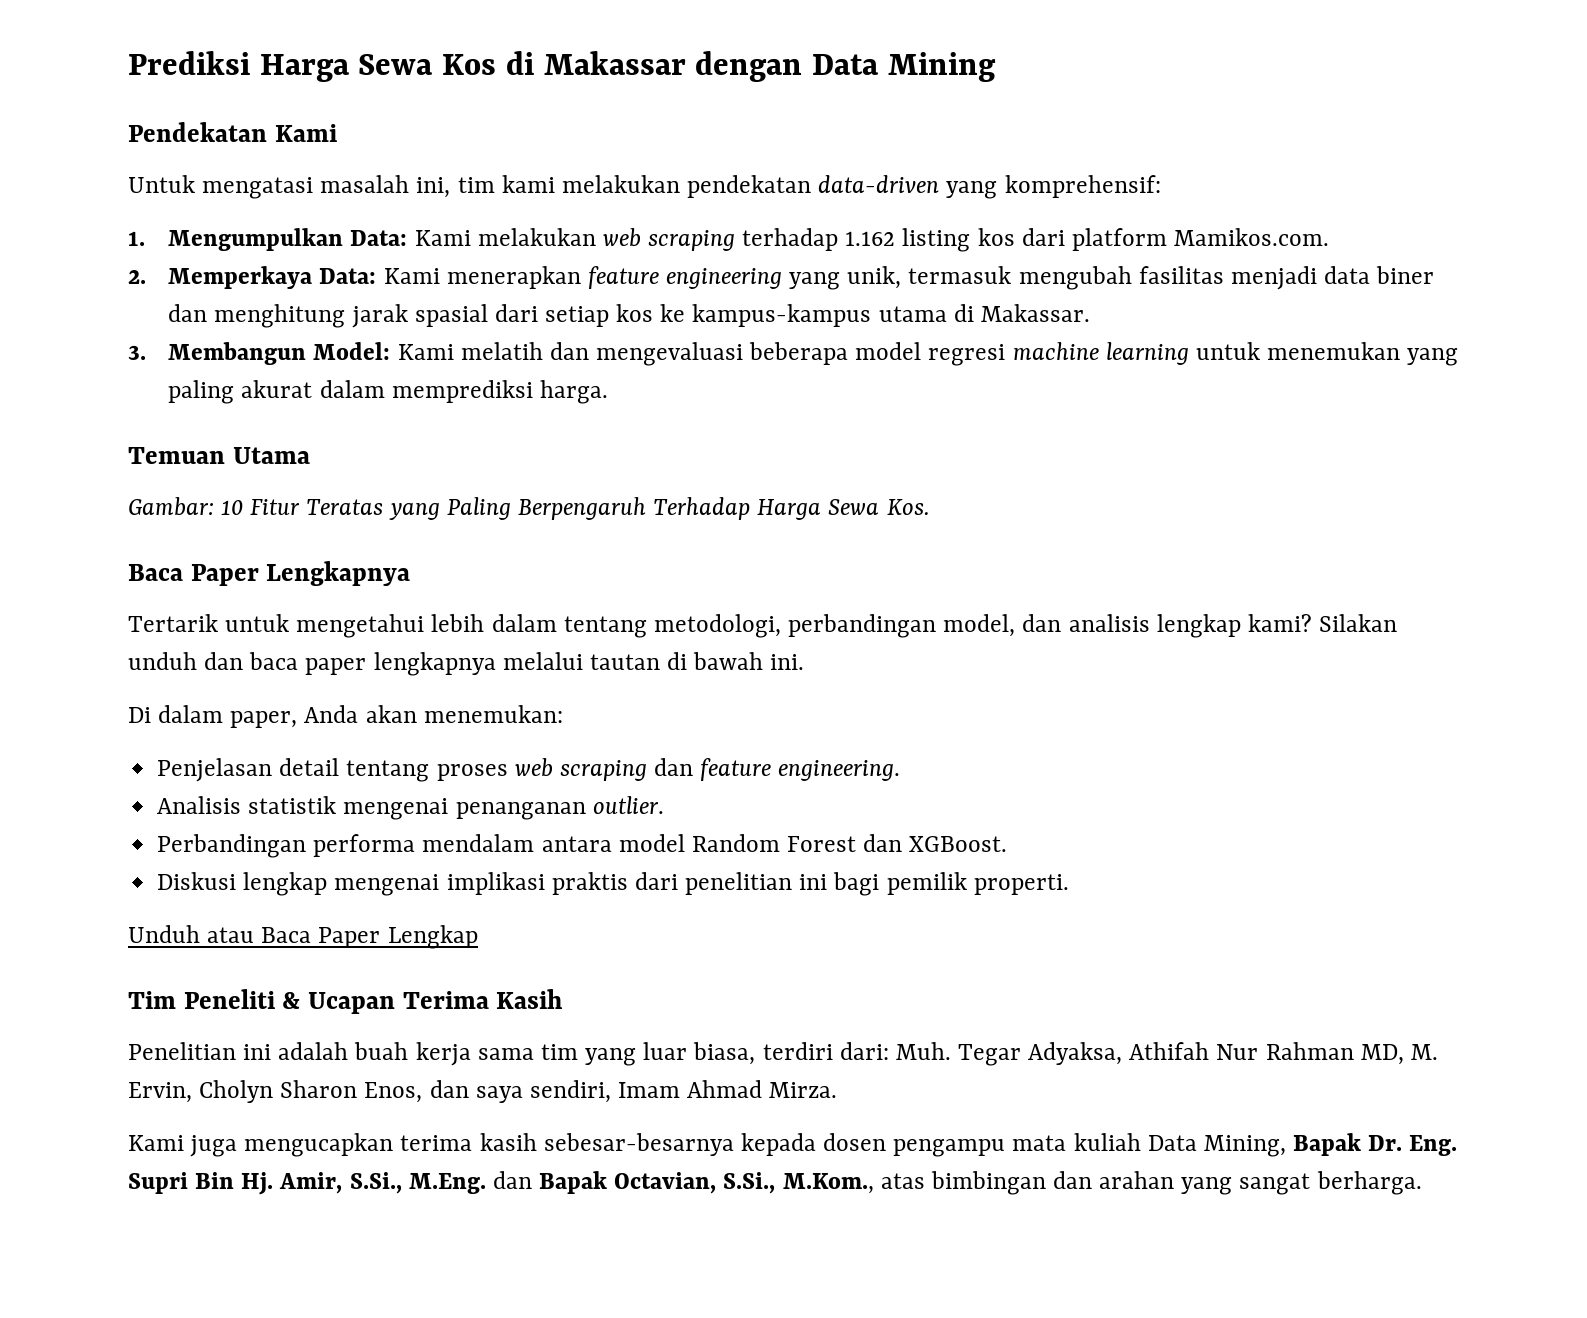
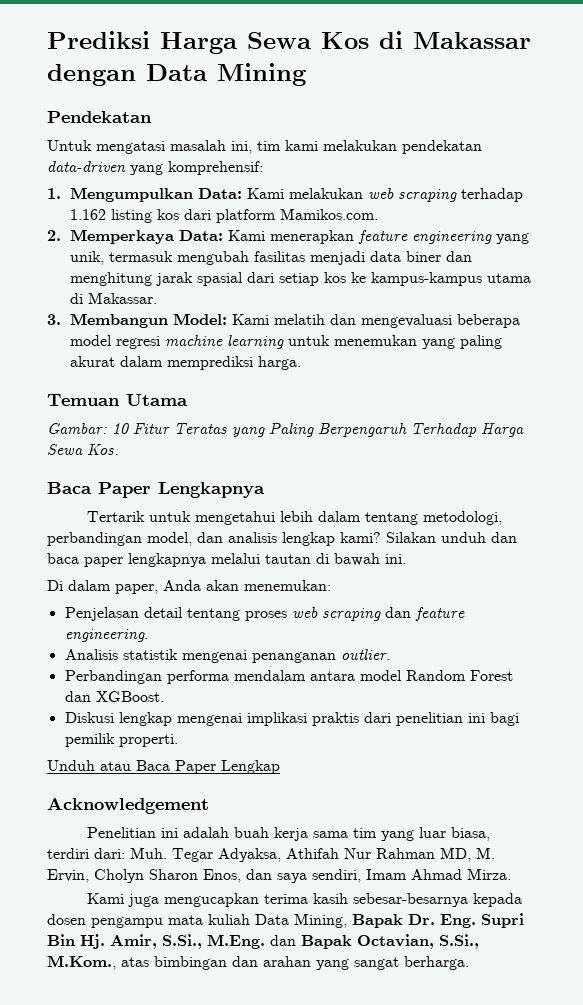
[274,124,337,142] Kami -> (152, 117) none
[128,989,564,1014] Tim Peneliti & Ucapan Terima Kasih -> [47,797,209,814] Acknowledgement

